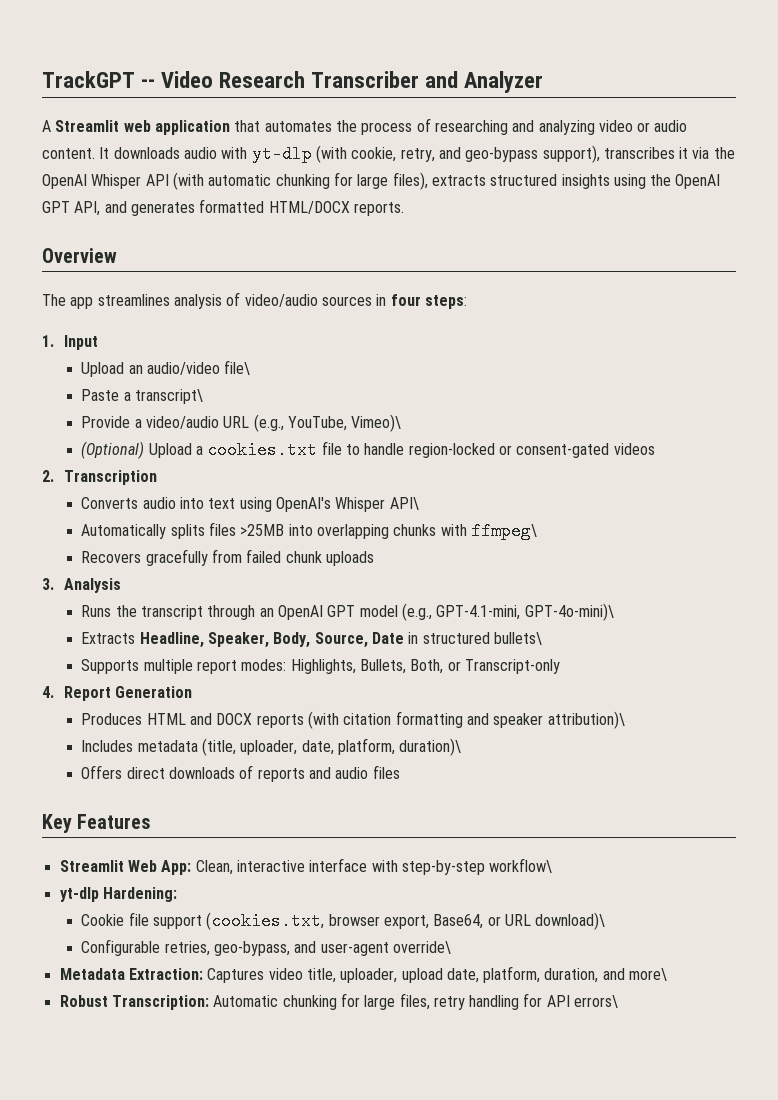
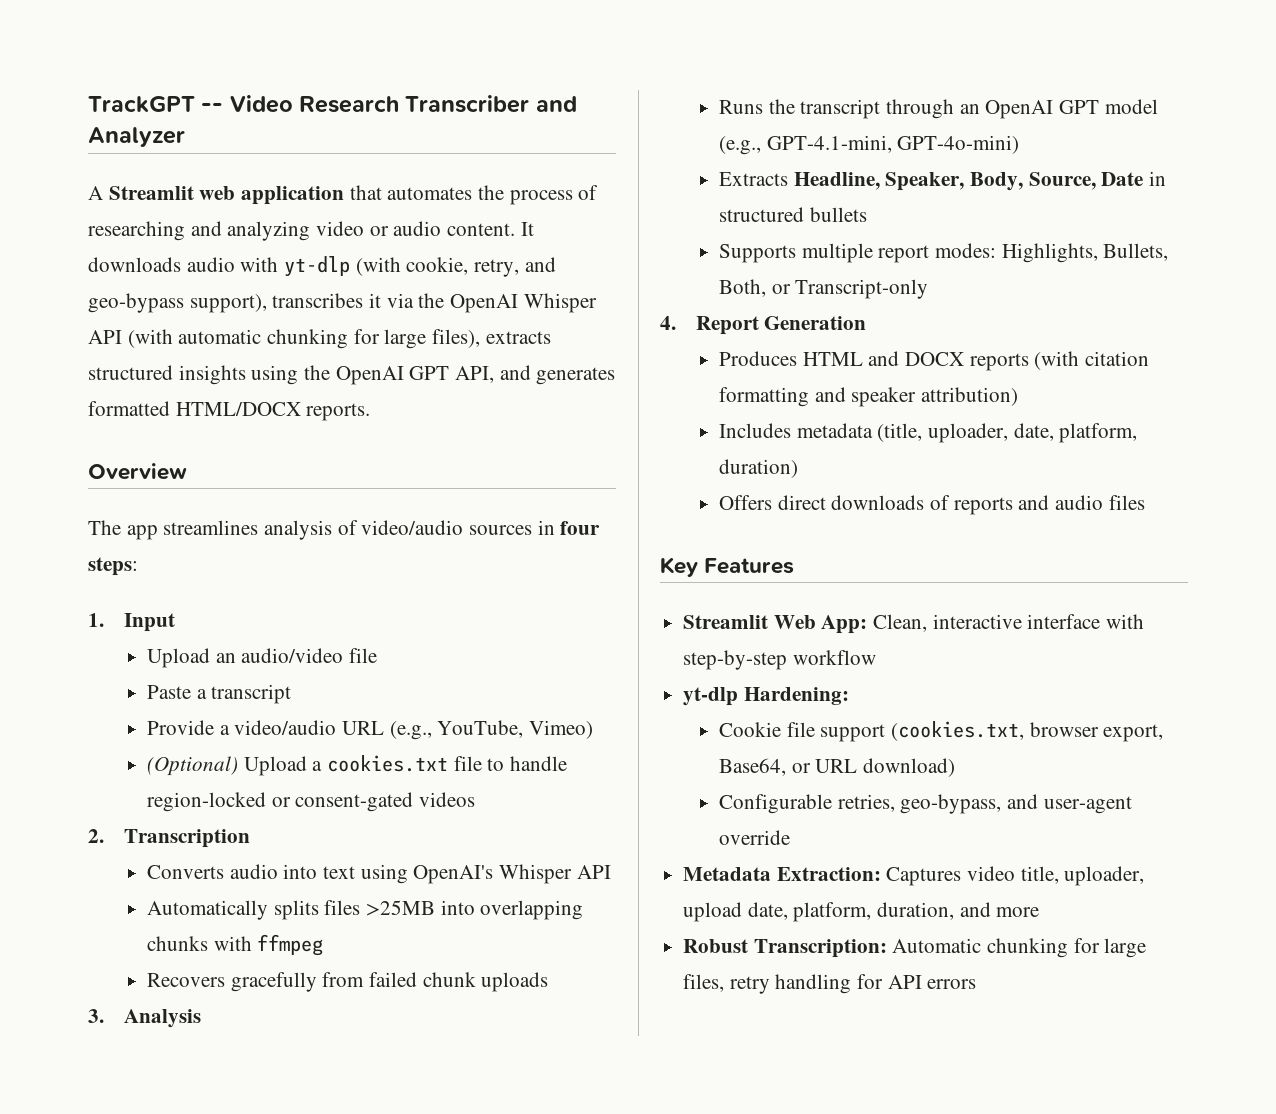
[224,360,251,375] file\ -> [348,648,377,663] file
[135,389,204,404] transcript\ -> [211,684,292,704] transcript
[351,414,402,432] Vimeo)\ -> [528,720,593,739] Vimeo)
[389,497,419,510] API\ -> [576,865,611,879] API
[471,522,538,540] ffmpeg\ -> [257,934,324,956] ffmpeg
[524,603,614,621] GPT-4o-mini)\ -> [897,135,1020,154] GPT-4o-mini)
[494,632,543,645] bullets\ -> [809,207,867,222] bullets
[547,711,625,729] attribution)\ -> [920,387,1018,406] attribution)
[399,738,462,756] duration)\ -> [718,459,798,478] duration)
[489,858,553,873] workflow\ -> [792,650,876,665] workflow
[535,912,606,930] download)\ -> [862,758,955,777] download)
[393,941,452,954] override\ -> [718,830,790,845] override
[629,968,668,981] more\ -> [996,907,1040,917] more
[574,995,619,1008] errors\ -> [927,979,977,989] errors

